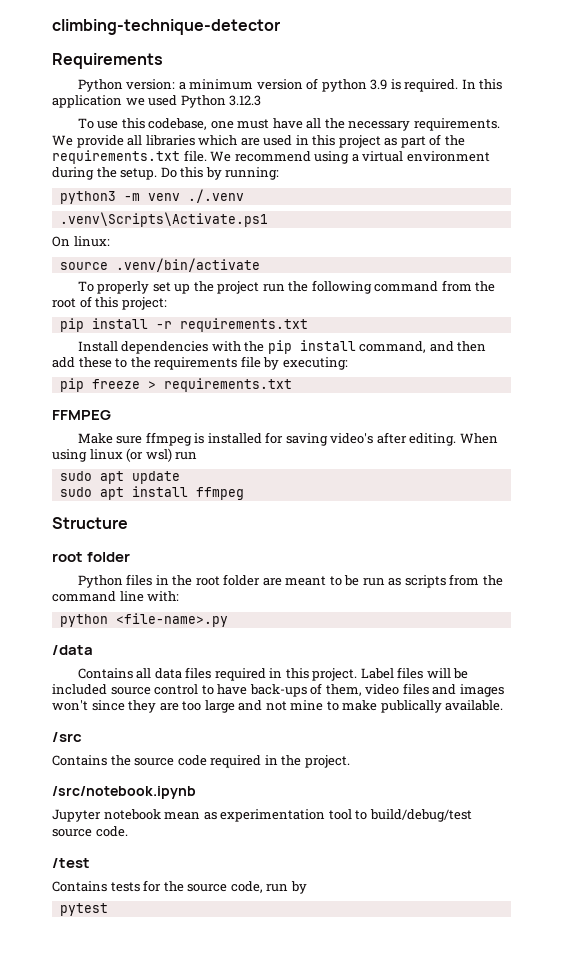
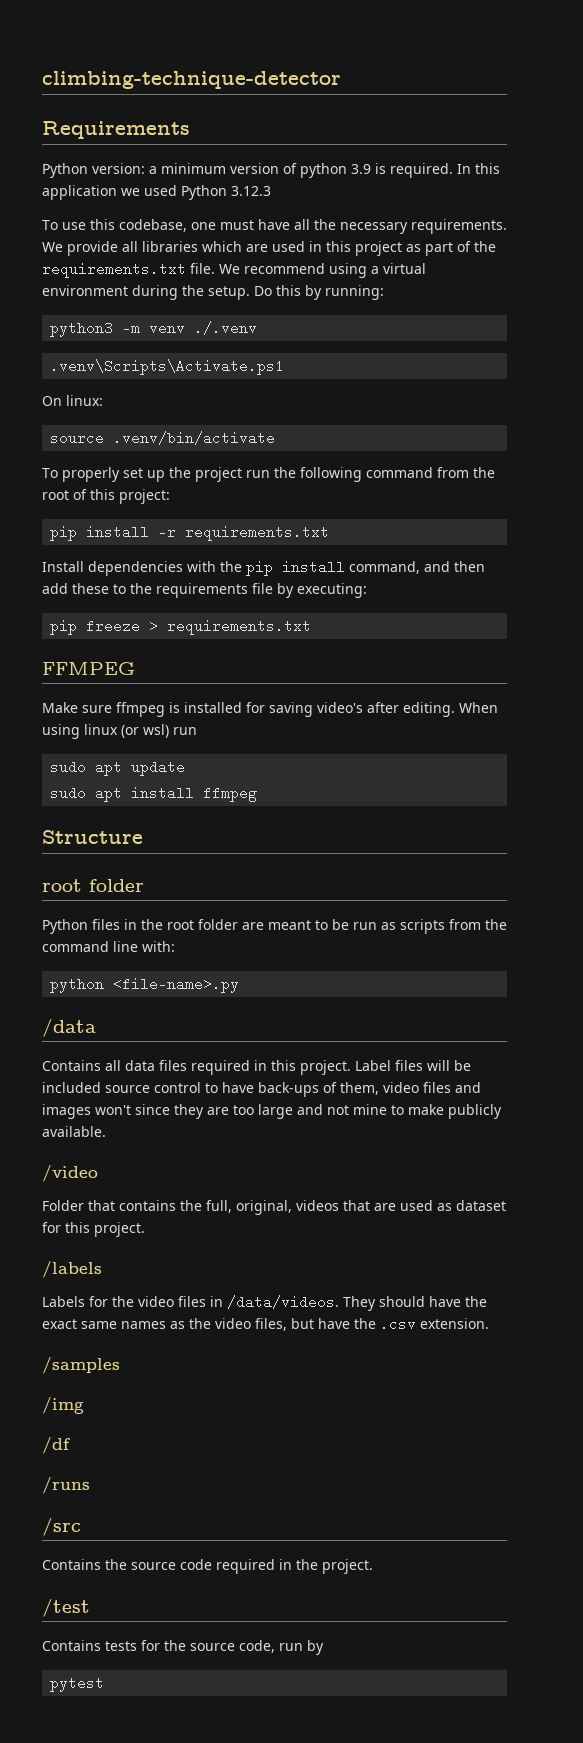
[380,700,442,713] publically -> [448,1104,502,1119] publicly
(504, 705) none -> [42,1165,98,1182] [42,1200,506,1215] [42,1222,145,1237] [42,1261,102,1278] [42,1295,487,1311] [42,1317,489,1331] [42,1357,120,1374] [42,1397,84,1414] [42,1437,70,1454] [42,1477,90,1494] // /video // Folder that contains the full, original, videos that are used as dataset for this project. // /labels // Labels for the video files in /data/videos. They should have the exact same names as the video files, but have the .csv extension. // /samples // /img // /df // /runs
[52,786,196,799] [52,809,472,822] [52,826,128,837] // /src/notebook.ipynb // Jupyter notebook mean as experimentation tool to build/debug/test source code. -> (373, 1566) none

